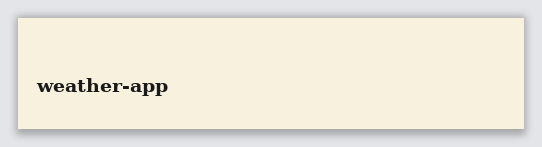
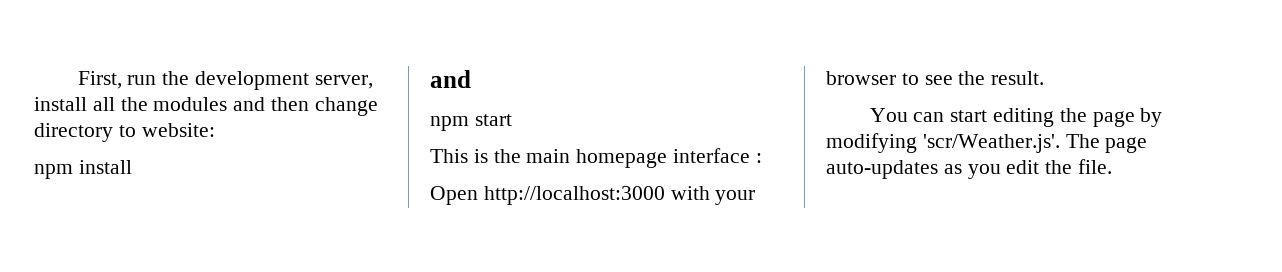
[36,78,168,96] weather-app -> [77,71,373,90] [34,97,378,116] [34,123,215,142] [34,160,132,179] [430,70,471,88] [430,114,512,131] [430,148,762,168] [430,186,756,205] [826,71,1045,85] [869,108,1163,127] [826,133,1148,153] [826,159,1113,179] First, run the development server, install all the modules and then change directory to website: // npm install // and // npm start // This is the main homepage interface : // Open http://localhost:3000 with your browser to see the result. // You can start editing the page by modifying 'scr/Weather.js'. The page auto-updates as you edit the file.

